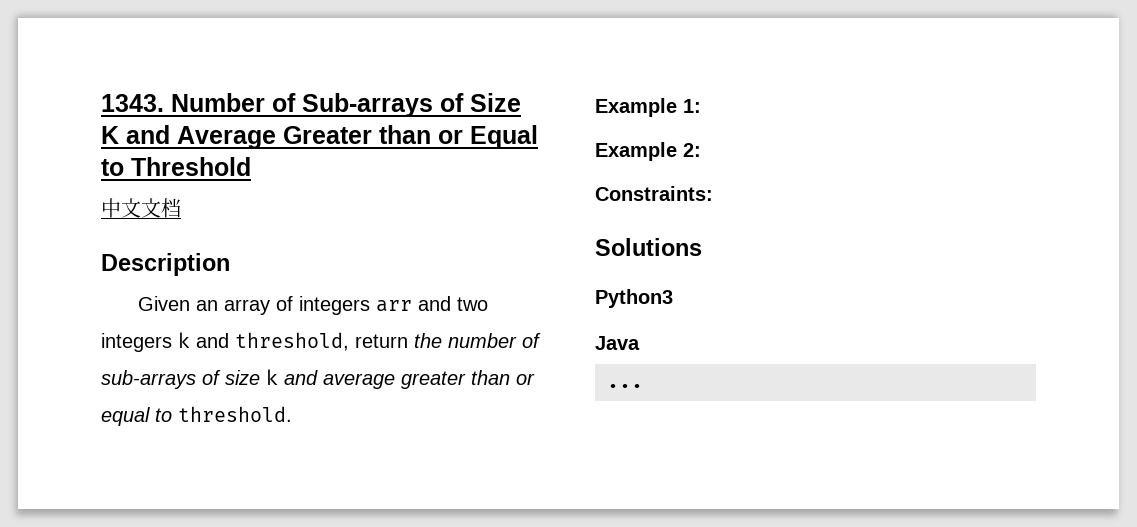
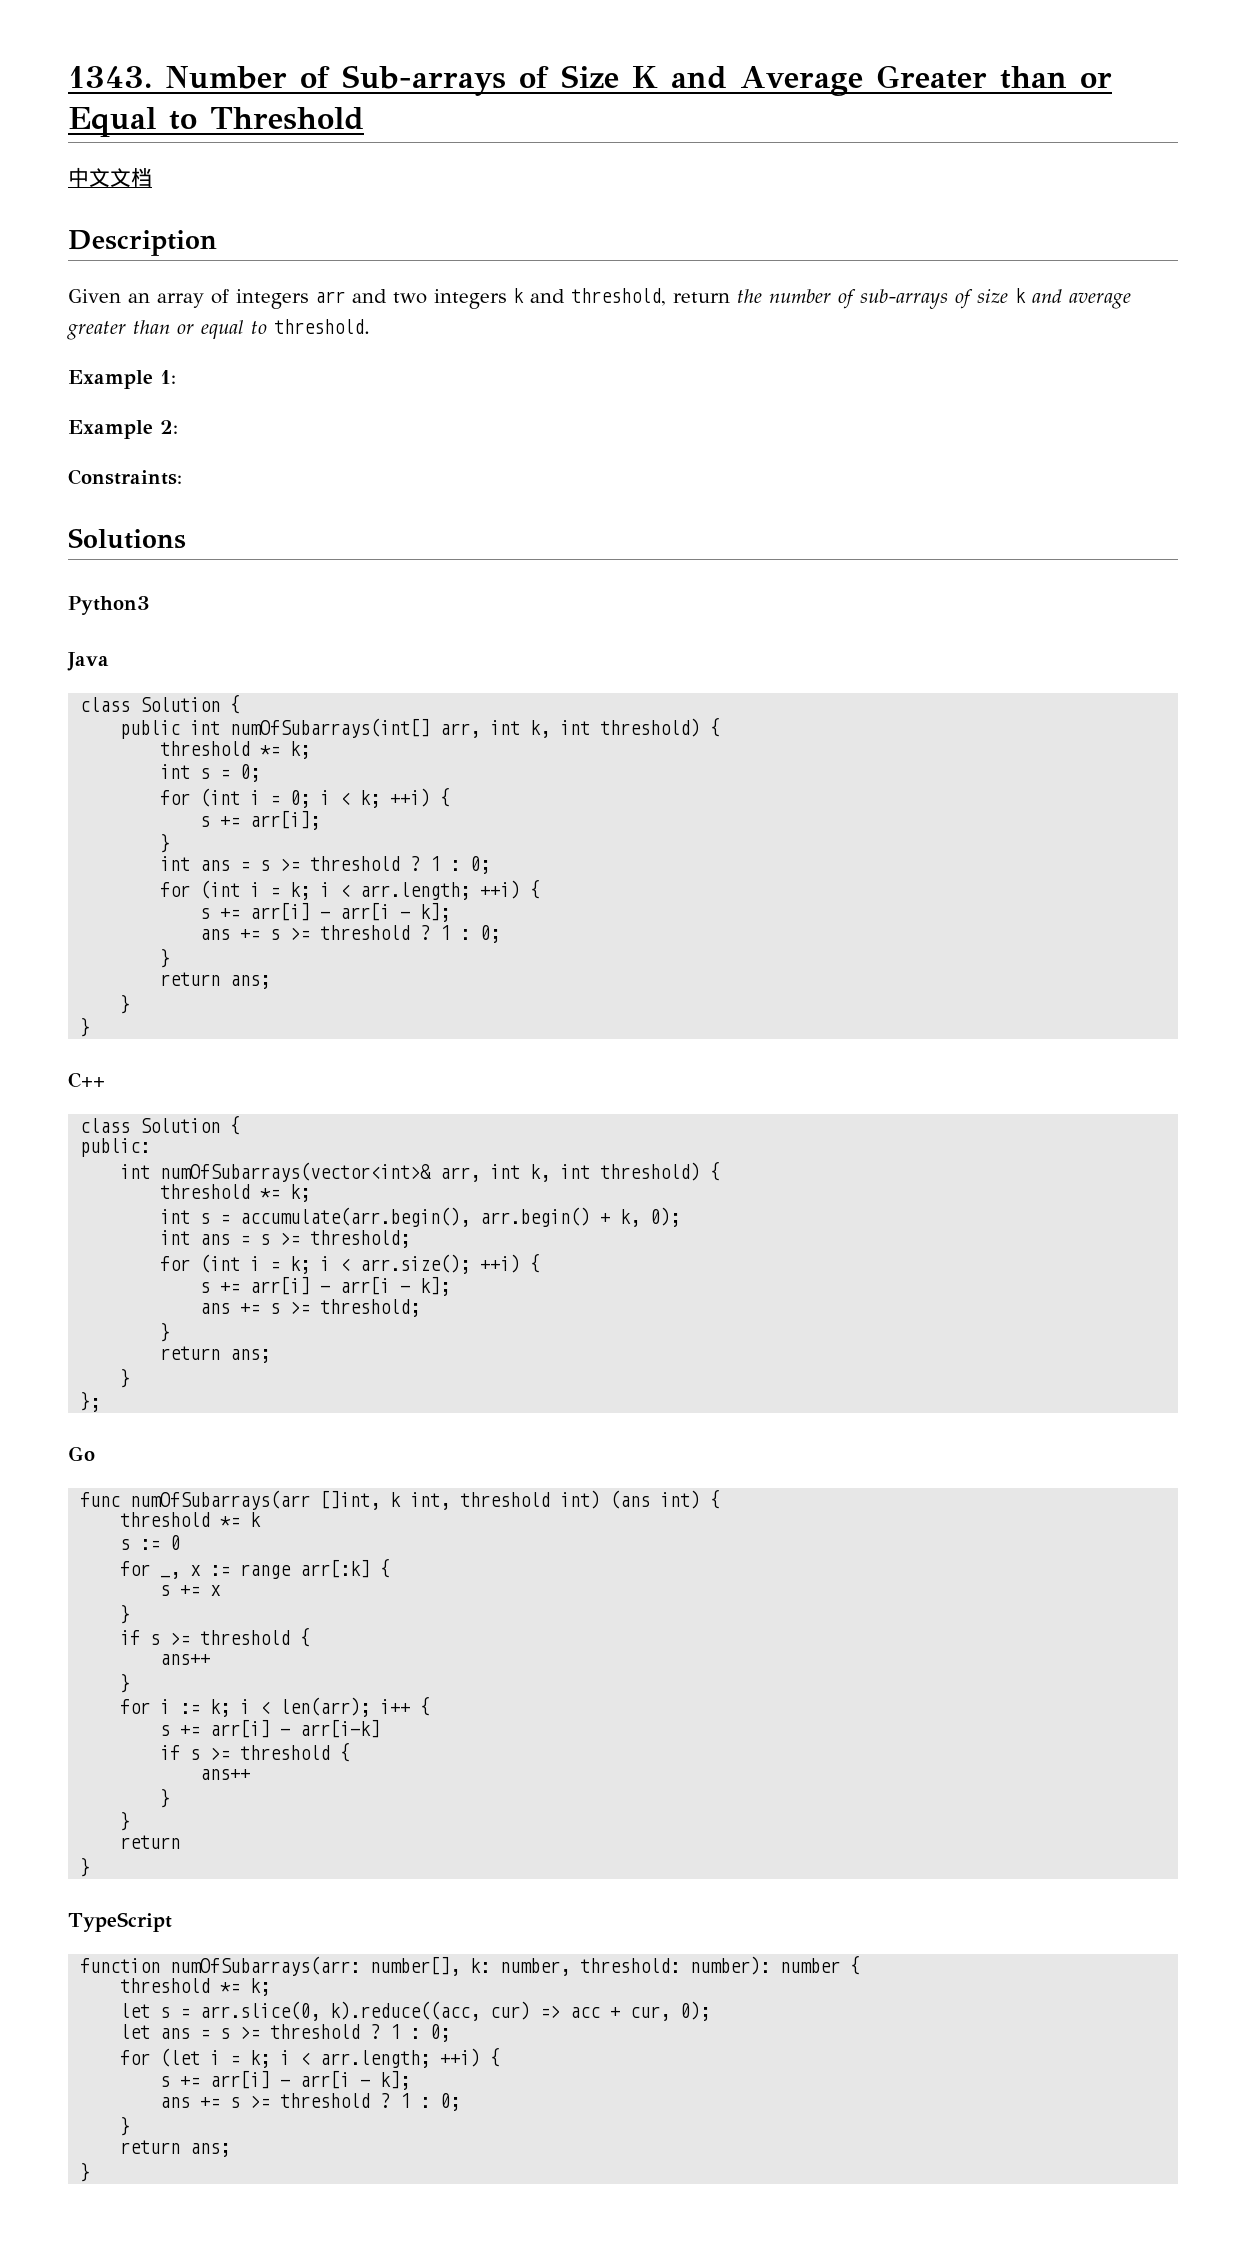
[607,384,643,388] ... -> [80,694,241,714] [120,717,721,739] [160,741,311,759] [160,764,261,782] [160,787,451,808] [200,810,321,830] [160,833,171,853] [160,856,491,874] [160,879,541,900] [200,902,451,922] [200,925,501,943] [160,948,171,968] [160,972,271,989] [120,994,131,1014] [80,1017,91,1037] [68,1072,105,1088] [80,1115,241,1135] [80,1138,151,1157] [120,1161,721,1182] [160,1184,311,1202] [160,1207,681,1227] [160,1230,411,1248] [160,1253,541,1274] [200,1276,451,1296] [200,1299,421,1317] [160,1322,171,1342] [160,1346,271,1363] [120,1368,131,1388] [80,1391,101,1412] [68,1446,95,1461] [80,1489,721,1510] [120,1512,262,1527] [120,1535,181,1550] [120,1558,391,1579] [160,1585,222,1596] [120,1604,131,1624] [120,1627,311,1647] [160,1654,211,1665] [120,1673,131,1693] [120,1696,431,1717] [160,1719,381,1738] [160,1742,351,1762] [200,1769,251,1780] [160,1788,171,1808] [120,1811,131,1831] [120,1835,181,1849] [80,1857,91,1877] [68,1912,172,1932] [80,1955,861,1976] [120,1978,271,1996] [120,2001,711,2021] [120,2024,451,2042] [120,2047,501,2068] [160,2070,411,2090] [160,2093,461,2111] [120,2116,131,2136] [120,2140,231,2157] [80,2162,91,2182] class Solution { // public int numOfSubarrays(int[] arr, int k, int threshold) { // threshold *= k; // int s = 0; // for (int i = 0; i < k; ++i) { // s += arr[i]; // } // int ans = s >= threshold ? 1 : 0; // for (int i = k; i < arr.length; ++i) { // s += arr[i] - arr[i - k]; // ans += s >= threshold ? 1 : 0; // } // return ans; // } // } // C++ // class Solution { // public: // int numOfSubarrays(vector<int>& arr, int k, int threshold) { // threshold *= k; // int s = accumulate(arr.begin(), arr.begin() + k, 0); // int ans = s >= threshold; // for (int i = k; i < arr.size(); ++i) { // s += arr[i] - arr[i - k]; // ans += s >= threshold; // } // return ans; // } // }; // Go // func numOfSubarrays(arr []int, k int, threshold int) (ans int) { // threshold *= k // s := 0 // for _, x := range arr[:k] { // s += x // } // if s >= threshold { // ans++ // } // for i := k; i < len(arr); i++ { // s += arr[i] - arr[i-k] // if s >= threshold { // ans++ // } // } // return // } // TypeScript // function numOfSubarrays(arr: number[], k: number, threshold: number): number { // threshold *= k; // let s = arr.slice(0, k).reduce((acc, cur) => acc + cur, 0); // let ans = s >= threshold ? 1 : 0; // for (let i = k; i < arr.length; ++i) { // s += arr[i] - arr[i - k]; // ans += s >= threshold ? 1 : 0; // } // return ans; // }

